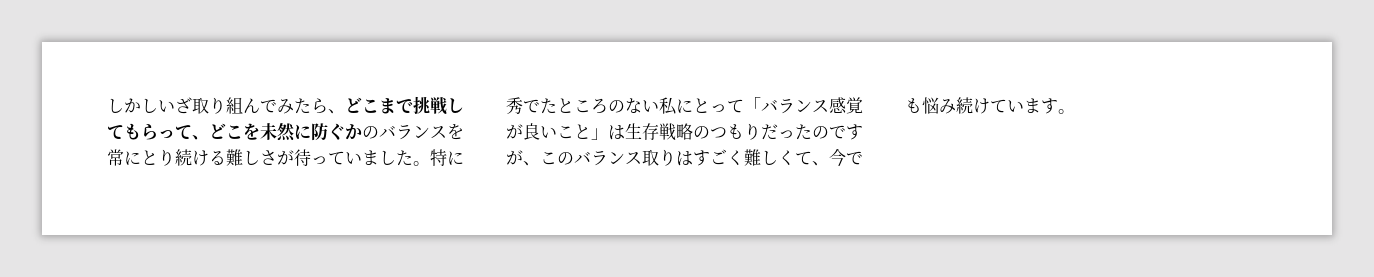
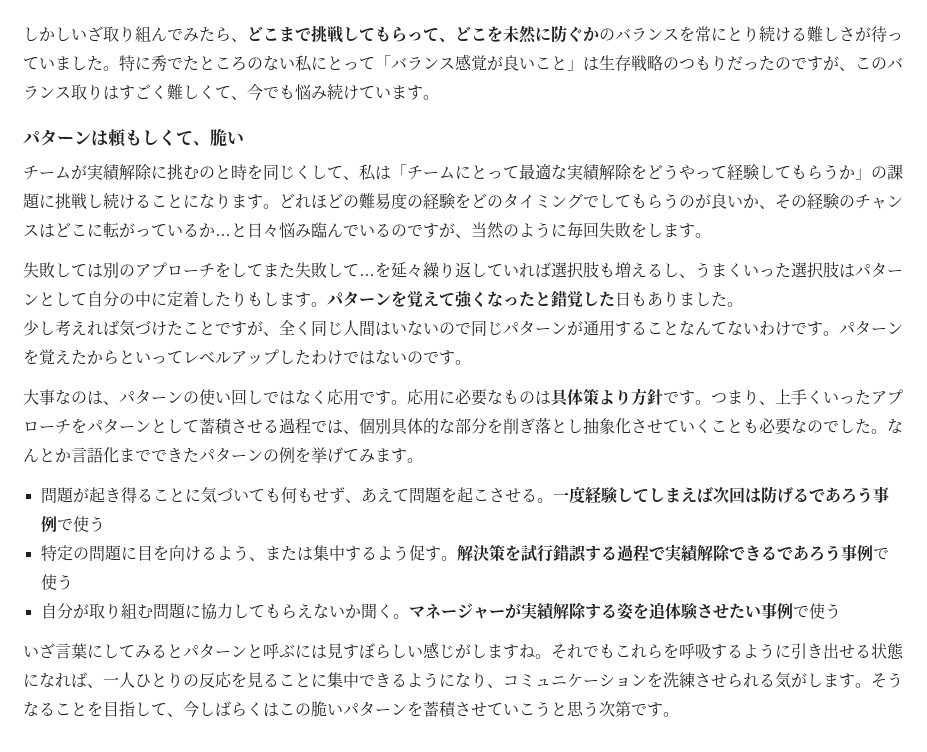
(1075, 111) none -> [23,128,244,147] [23,163,903,181] [23,193,903,210] [23,222,711,239] [23,261,903,278] [23,290,743,308] [23,320,903,337] [23,349,471,365] [23,388,903,407] [23,417,903,435] [23,447,423,463] [40,486,889,504] [40,516,105,532] [40,544,889,563] [40,574,73,590] [40,602,841,621] [23,642,904,660] [23,672,903,688] [23,700,679,718] // パターンは頼もしくて、脆い // チームが実績解除に挑むのと時を同じくして、私は「チームにとって最適な実績解除をどうやって経験してもらうか」の課題に挑戦し続けることになります。どれほどの難易度の経験をどのタイミングでしてもらうのが良いか、その経験のチャンスはどこに転がっているか…と日々悩み臨んでいるのですが、当然のように毎回失敗をします。 // 失敗しては別のアプローチをしてまた失敗して…を延々繰り返していれば選択肢も増えるし、うまくいった選択肢はパターンとして自分の中に定着したりもします。パターンを覚えて強くなったと錯覚した日もありました。 // 少し考えれば気づけたことですが、全く同じ人間はいないので同じパターンが通用することなんてないわけです。パターンを覚えたからといってレベルアップしたわけではないのです。 // 大事なのは、パターンの使い回しではなく応用です。応用に必要なものは具体策より方針です。つまり、上手くいったアプローチをパターンとして蓄積させる過程では、個別具体的な部分を削ぎ落とし抽象化させていくことも必要なのでした。なんとか言語化までできたパターンの例を挙げてみます。 // 問題が起き得ることに気づいても何もせず、あえて問題を起こさせる。一度経験してしまえば次回は防げるであろう事例で使う // 特定の問題に目を向けるよう、または集中するよう促す。解決策を試行錯誤する過程で実績解除できるであろう事例で使う // 自分が取り組む問題に協力してもらえないか聞く。マネージャーが実績解除する姿を追体験させたい事例で使う // いざ言葉にしてみるとパターンと呼ぶには見すぼらしい感じがしますね。それでもこれらを呼吸するように引き出せる状態になれば、一人ひとりの反応を見ることに集中できるようになり、コミュニケーションを洗練させられる気がします。そうなることを目指して、今しばらくはこの脆いパターンを蓄積させていこうと思う次第です。

